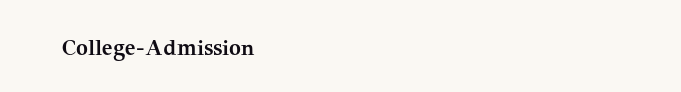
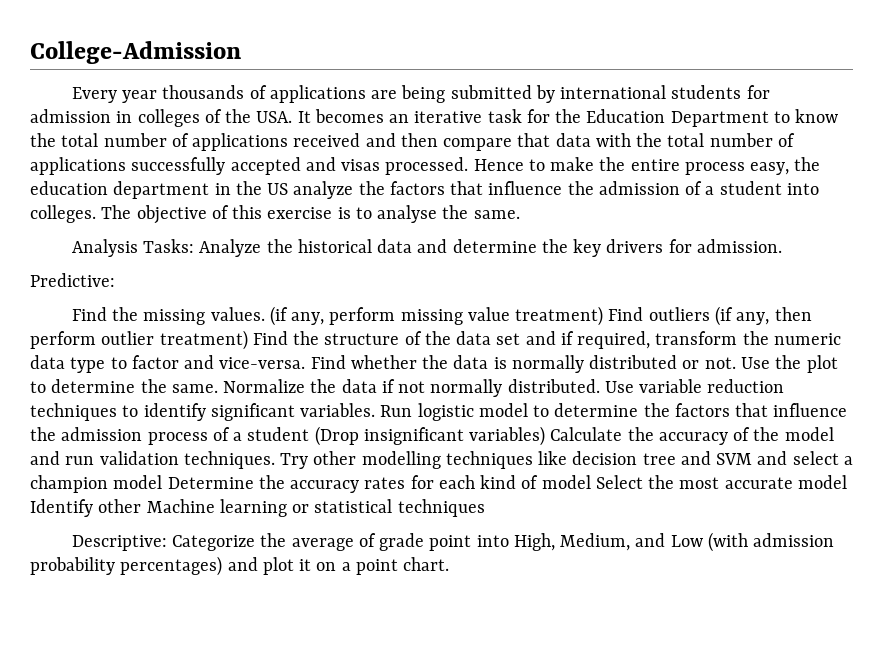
(255, 50) none -> [71,85,770,103] [30,109,839,127] [30,133,795,151] [30,157,821,175] [30,181,819,199] [30,205,520,224] [71,239,782,257] [30,273,115,287] [71,306,812,326] [30,330,841,350] [30,355,838,373] [30,379,785,397] [30,403,848,421] [30,426,834,446] [30,451,853,469] [30,475,847,493] [30,499,485,517] [71,532,835,552] [30,556,450,576] // Every year thousands of applications are being submitted by international students for admission in colleges of the USA. It becomes an iterative task for the Education Department to know the total number of applications received and then compare that data with the total number of applications successfully accepted and visas processed. Hence to make the entire process easy, the education department in the US analyze the factors that influence the admission of a student into colleges. The objective of this exercise is to analyse the same. // Analysis Tasks: Analyze the historical data and determine the key drivers for admission. // Predictive: // Find the missing values. (if any, perform missing value treatment) Find outliers (if any, then perform outlier treatment) Find the structure of the data set and if required, transform the numeric data type to factor and vice-versa. Find whether the data is normally distributed or not. Use the plot to determine the same. Normalize the data if not normally distributed. Use variable reduction techniques to identify significant variables. Run logistic model to determine the factors that influence the admission process of a student (Drop insignificant variables) Calculate the accuracy of the model and run validation techniques. Try other modelling techniques like decision tree and SVM and select a champion model Determine the accuracy rates for each kind of model Select the most accurate model Identify other Machine learning or statistical techniques // Descriptive: Categorize the average of grade point into High, Medium, and Low (with admission probability percentages) and plot it on a point chart.

